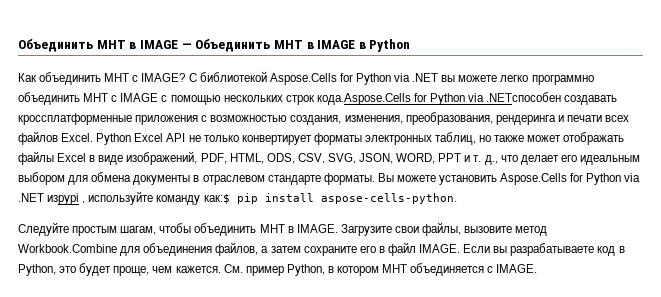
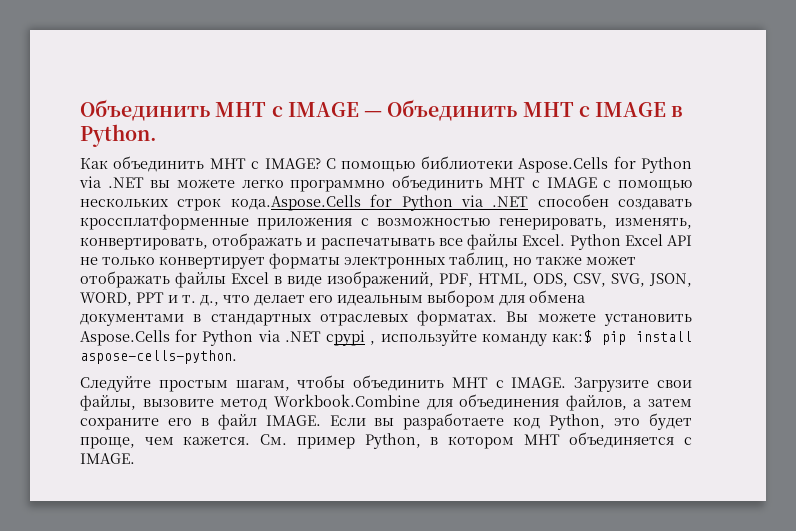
[18,39,137,52] Объединить MHT в -> [80,99,283,121] Объединить MHT с
[306,42,314,49] в -> [578,106,590,117] с
[369,39,411,52] Python -> [80,124,157,147] Python.
[199,71,267,82] библиотекой -> [341,156,513,172] помощью библиотеки
[486,92,562,102] .NETспособен -> [492,194,609,207] .NET способен
[290,112,630,125] [18,131,58,145] создания, изменения, преобразования, рендеринга и печати всех файлов -> [498,218,692,230] [80,233,519,250] генерировать, изменять, конвертировать, отображать и распечатывать все файлы
[133,173,375,185] документы в отраслевом стандарте форматы. -> [80,310,498,326] документами в стандартных отраслевых форматах.
[47,193,80,205] изpypi -> [326,330,366,346] сpypi
[287,226,294,233] в -> [495,380,504,388] с
[510,243,625,256] разрабатываете код в -> [403,413,541,430] разработаете код

